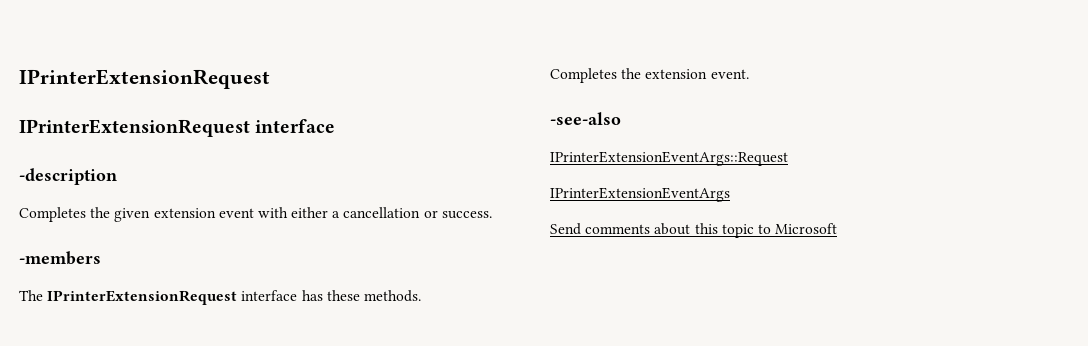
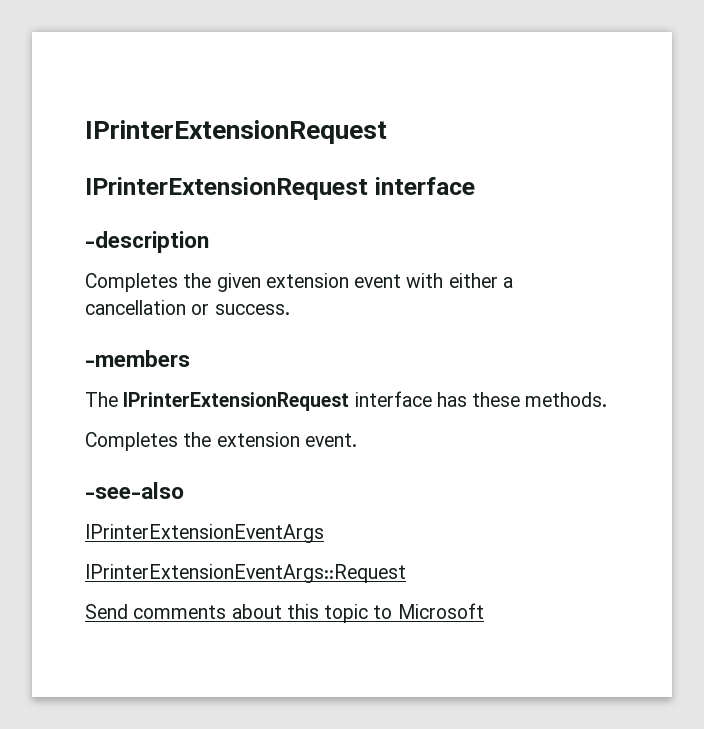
(621, 118) none -> [85,524,324,543] // IPrinterExtensionEventArgs
[550,187,730,202] // IPrinterExtensionEventArgs -> (406, 573) none

